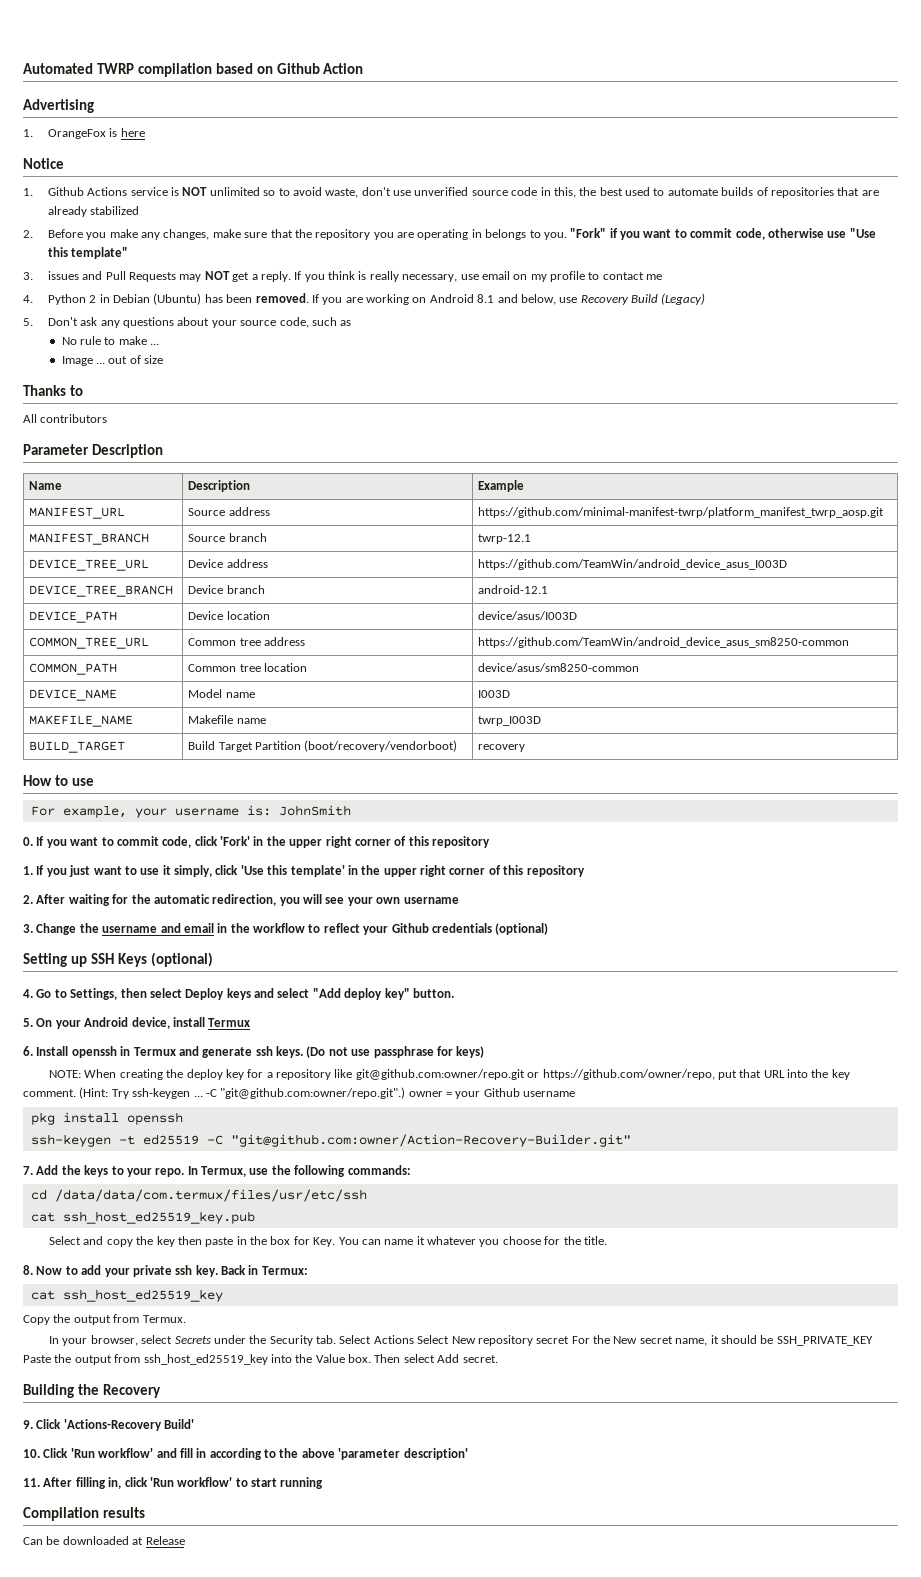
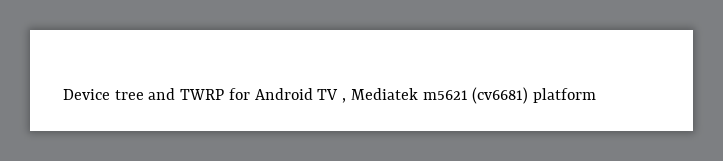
[23,63,364,77] [23,99,94,113] [23,128,145,139] [23,158,64,169] [23,187,879,198] [47,206,140,217] [23,228,876,240] [47,247,129,259] [23,271,663,282] [23,293,706,305] [23,317,352,328] [61,336,160,345] [61,355,164,366] [23,385,83,396] [23,414,108,423] [23,444,163,458] [29,481,63,490] [188,480,251,492] [478,480,525,492] [29,507,126,519] [188,507,270,516] [478,507,885,518] [29,533,150,545] [188,533,267,542] [478,534,532,544] [29,559,150,571] [188,559,268,568] [478,559,788,570] [29,585,174,597] [188,585,265,594] [478,585,549,594] [29,611,118,623] [188,611,270,620] [478,611,578,620] [29,637,150,649] [188,637,305,646] [478,637,850,648] [29,663,118,675] [188,663,307,672] [478,663,640,672] [29,689,118,701] [188,689,255,698] [478,690,511,698] [29,715,134,727] [188,715,266,724] [478,716,542,726] [29,741,126,753] [188,740,458,752] [478,744,526,752] [23,775,94,786] [30,805,351,818] [23,836,490,848] [23,865,585,877] [23,894,459,906] [23,923,549,935] [23,952,213,967] [23,988,454,1000] [23,1017,251,1029] [23,1046,485,1058] [49,1069,850,1080] [23,1087,576,1099] [30,1112,183,1125] [30,1134,631,1147] [23,1165,411,1177] [30,1189,367,1202] [30,1211,255,1224] [49,1236,607,1247] [23,1265,308,1277] [30,1289,223,1302] [23,1314,186,1325] [49,1335,873,1346] [23,1354,498,1365] [23,1384,161,1398] [23,1419,195,1431] [23,1448,468,1460] [23,1477,324,1489] [23,1507,145,1521] [23,1536,185,1545] Automated TWRP compilation based on Github Action // Advertising // 1. OrangeFox is here // Notice // 1. Github Actions service is NOT unlimited so to avoid waste, don't use unverified source code in this, the best used to automate builds of repositories that are already stabilized // 2. Before you make any changes, make sure that the repository you are operating in belongs to you. "Fork" if you want to commit code, otherwise use "Use this template" // 3. issues and Pull Requests may NOT get a reply. If you think is really necessary, use email on my profile to contact me // 4. Python 2 in Debian (Ubuntu) has been removed. If you are working on Android 8.1 and below, use Recovery Build (Legacy) // 5. Don't ask any questions about your source code, such as // No rule to make ... // Image ... out of size // Thanks to // All contributors // Parameter Description // Name | Description | Example // MANIFEST_URL | Source address | https://github.com/minimal-manifest-twrp/platform_manifest_twrp_aosp.git // MANIFEST_BRANCH | Source branch | twrp-12.1 // DEVICE_TREE_URL | Device address | https://github.com/TeamWin/android_device_asus_I003D // DEVICE_TREE_BRANCH | Device branch | android-12.1 // DEVICE_PATH | Device location | device/asus/I003D // COMMON_TREE_URL | Common tree address | https://github.com/TeamWin/android_device_asus_sm8250-common // COMMON_PATH | Common tree location | device/asus/sm8250-common // DEVICE_NAME | Model name | I003D // MAKEFILE_NAME | Makefile name | twrp_I003D // BUILD_TARGET | Build Target Partition (boot/recovery/vendorboot) | recovery // How to use // For example, your username is: JohnSmith // 0. If you want to commit code, click 'Fork' in the upper right corner of this repository // 1. If you just want to use it simply, click 'Use this template' in the upper right corner of this repository // 2. After waiting for the automatic redirection, you will see your own username // 3. Change the username and email in the workflow to reflect your Github credentials (optional) // Setting up SSH Keys (optional) // 4. Go to Settings, then select Deploy keys and select "Add deploy key" button. // 5. On your Android device, install Termux // 6. Install openssh in Termux and generate ssh keys. (Do not use passphrase for keys) // NOTE: When creating the deploy key for a repository like git@github.com:owner/repo.git or https://github.com/owner/repo, put that URL into the key comment. (Hint: Try ssh-keygen ... -C "git@github.com:owner/repo.git".) owner = your Github username // pkg install openssh // ssh-keygen -t ed25519 -C "git@github.com:owner/Action-Recovery-Builder.git" // 7. Add the keys to your repo. In Termux, use the following commands: // cd /data/data/com.termux/files/usr/etc/ssh // cat ssh_host_ed25519_key.pub // Select and copy the key then paste in the box for Key. You can name it whatever you choose for the title. // 8. Now to add your private ssh key. Back in Termux: // cat ssh_host_ed25519_key // Copy the output from Termux. // In your browser, select Secrets under the Security tab. Select Actions Select New repository secret For the New secret name, it should be SSH_PRIVATE_KEY Paste the output from ssh_host_ed25519_key into the Value box. Then select Add secret. // Building the Recovery // 9. Click 'Actions-Recovery Build' // 10. Click 'Run workflow' and fill in according to the above 'parameter description' // 11. After filling in, click 'Run workflow' to start running // Compilation results // Can be downloaded at Release -> [63,87,596,104] Device tree and TWRP for Android TV , Mediatek m5621 (cv6681) platform

